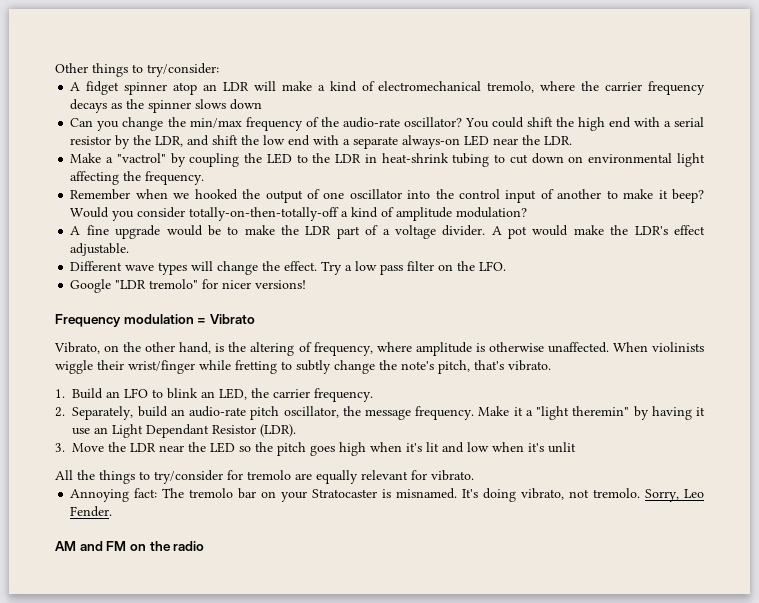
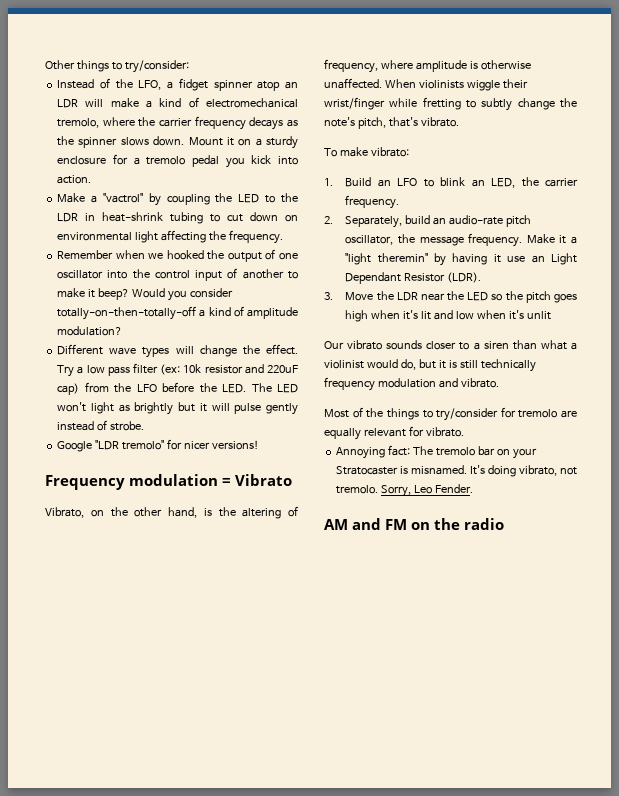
[70,82,81,91] A -> [57,78,174,90] Instead of the LFO, a
[230,99,263,110] [70,117,704,131] [70,135,573,149] down // Can you change the min/max frequency of the audio-rate oscillator? You could shift the high end with a serial resistor by the LDR, and shift the low end with a separate always-on LED near the LDR. -> [153,136,299,149] [57,154,298,168] [57,175,92,184] down. Mount it on a sturdy enclosure for a tremolo pedal you kick into action.
[70,225,705,239] [70,243,130,256] // A fine upgrade would be to make the LDR part of a voltage divider. A pot would make the LDR's effect adjustable. -> (123, 331) none
[438,261,507,271] on the LFO. -> [160,364,298,375] [57,382,299,395] [57,402,299,415] [57,420,145,431] (ex: 10k resistor and 220uF cap) from the LFO before the LED. The LED won't light as brightly but it will pulse gently instead of strobe.
(551, 365) none -> [324,147,409,157] // To make vibrato:
[55,470,73,480] All -> [324,340,577,350] [324,359,536,372] [324,377,499,391] [324,407,363,418] Our vibrato sounds closer to a siren than what a violinist would do, but it is still technically frequency modulation and vibrato. // Most of

